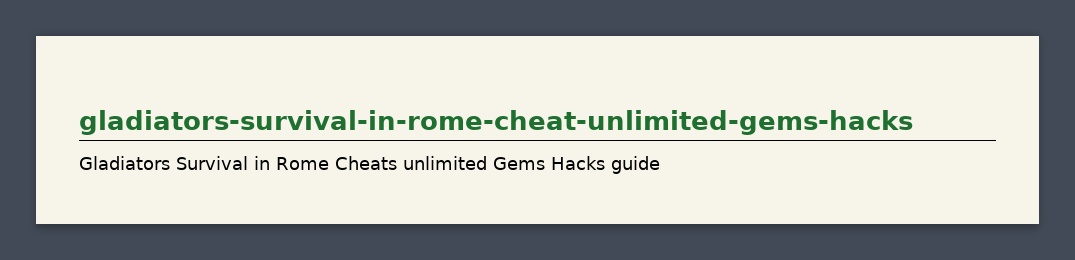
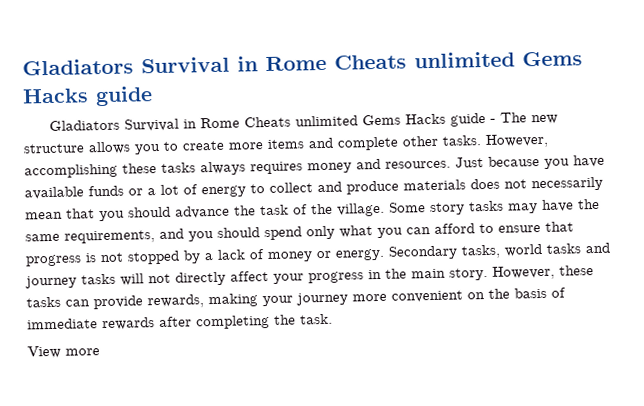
[79,110,913,135] [79,156,660,174] gladiators-survival-in-rome-cheat-unlimited-gems-hacks // Gladiators Survival in Rome Cheats unlimited Gems Hacks guide -> [22,51,583,76] [22,86,153,107] [49,112,559,132] [23,133,549,155] [24,154,605,179] [24,176,603,200] [25,198,600,222] [25,221,574,244] [25,242,610,267] [25,265,594,289] [26,287,566,310] [27,313,333,331] [27,345,100,359] Gladiators Survival in Rome Cheats unlimited Gems Hacks guide // Gladiators Survival in Rome Cheats unlimited Gems Hacks guide - The new structure allows you to create more items and complete other tasks. However, accomplishing these tasks always requires money and resources. Just because you have available funds or a lot of energy to collect and produce materials does not necessarily mean that you should advance the task of the village. Some story tasks may have the same requirements, and you should spend only what you can afford to ensure that progress is not stopped by a lack of money or energy. Secondary tasks, world tasks and journey tasks will not directly affect your progress in the main story. However, these tasks can provide rewards, making your journey more convenient on the basis of immediate rewards after completing the task. // View more

